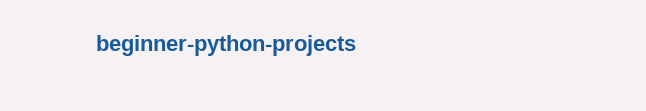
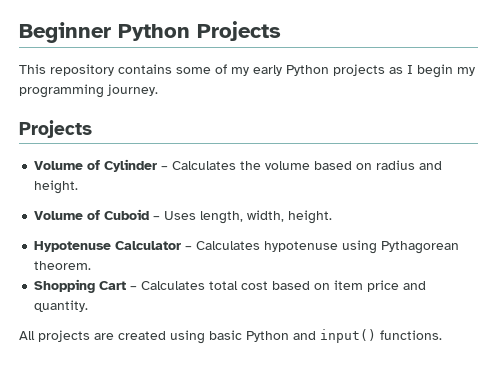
[96,35,356,56] beginner-python-projects -> [19,21,281,43] [19,64,475,78] [19,84,158,98] [19,120,92,138] [34,159,443,172] [34,180,79,194] [34,209,333,224] [34,240,460,254] [34,261,92,270] [34,279,427,293] [34,300,89,312] [19,329,442,344] Beginner Python Projects // This repository contains some of my early Python projects as I begin my programming journey. // Projects // Volume of Cylinder – Calculates the volume based on radius and height. // Volume of Cuboid – Uses length, width, height. // Hypotenuse Calculator – Calculates hypotenuse using Pythagorean theorem. // Shopping Cart – Calculates total cost based on item price and quantity. // All projects are created using basic Python and input() functions.

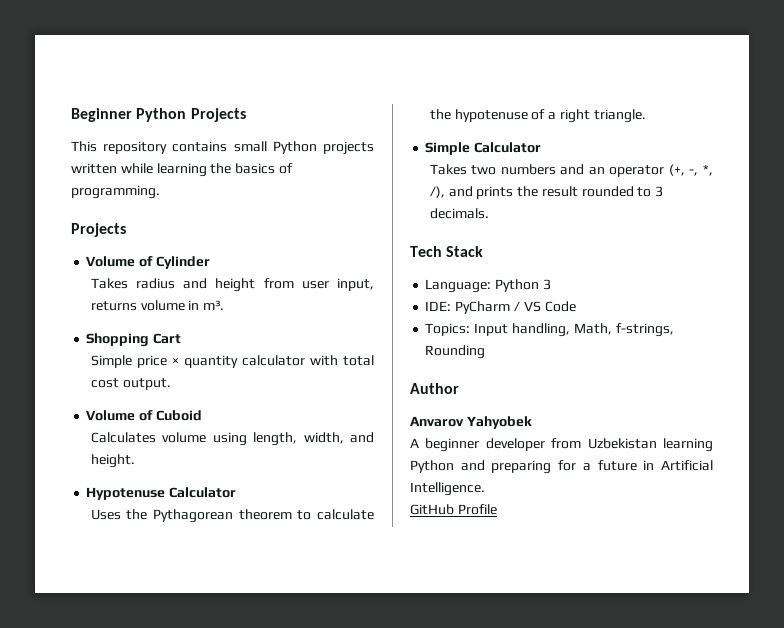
[176,64,475,78] [19,84,158,98] [19,120,92,138] [34,159,443,172] [34,180,79,194] some of my early Python projects as I begin my programming journey. // Projects // Volume of Cylinder – Calculates the volume based on radius and height. -> [233,141,375,155] [71,163,293,177] [71,185,160,199] [71,223,126,237] [86,256,210,269] [90,278,374,292] [90,300,225,311] [86,333,182,347] [90,355,374,368] [90,378,171,390] small Python projects written while learning the basics of programming. // Projects // Volume of Cylinder // Takes radius and height from user input, returns volume in m³. // Shopping Cart // Simple price × quantity calculator with total cost output.
[153,211,197,220] – Uses -> [90,432,247,446] // Calculates volume using
(285, 216) none -> [350,432,374,443] and
[185,240,460,254] [34,261,92,270] [34,279,427,293] [34,300,89,312] [19,329,442,344] – Calculates hypotenuse using Pythagorean theorem. // Shopping Cart – Calculates total cost based on item price and quantity. // All projects are created using basic Python and input() functions. -> [90,509,374,523] [429,109,646,123] [425,142,542,155] [429,164,713,177] [429,186,664,199] [429,208,489,219] [410,246,484,257] [425,279,551,293] [425,301,576,314] [425,323,674,337] [425,345,486,359] [410,383,459,394] [410,416,532,429] [410,438,713,452] [410,460,713,474] [410,482,485,496] [410,504,497,515] // Uses the Pythagorean theorem to calculate the hypotenuse of a right triangle. // Simple Calculator // Takes two numbers and an operator (+, -, *, /), and prints the result rounded to 3 decimals. // Tech Stack // Language: Python 3 // IDE: PyCharm / VS Code // Topics: Input handling, Math, f-strings, Rounding // Author // Anvarov Yahyobek // A beginner developer from Uzbekistan learning Python and preparing for a future in Artificial Intelligence. // GitHub Profile

